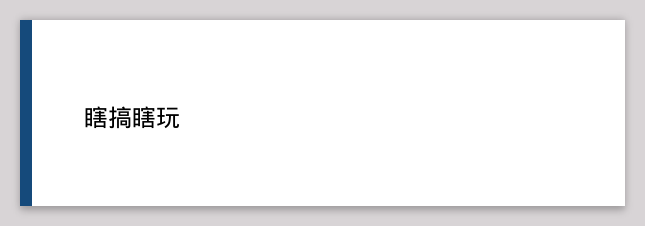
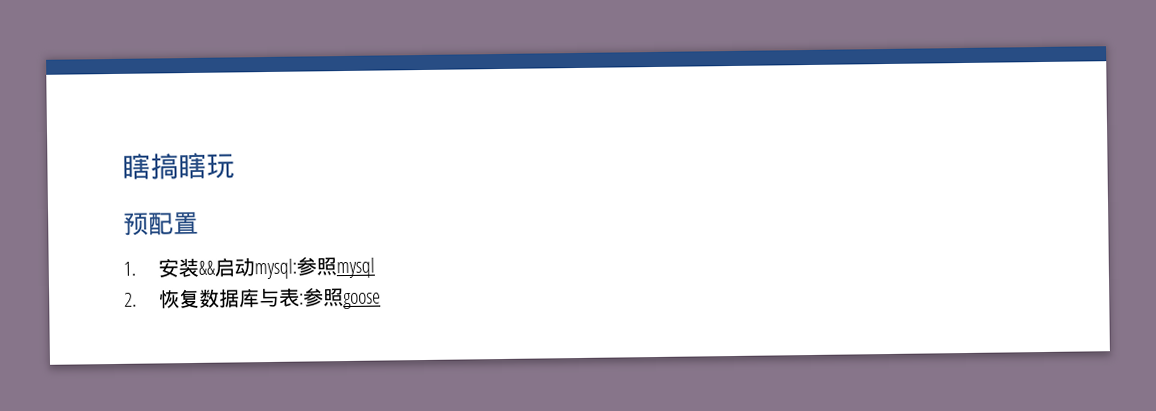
(180, 118) none -> [123,211,199,236] [123,256,375,280] [124,287,381,310] // 预配置 // 1.安装&&启动mysql:参照mysql // 2.恢复数据库与表:参照goose

